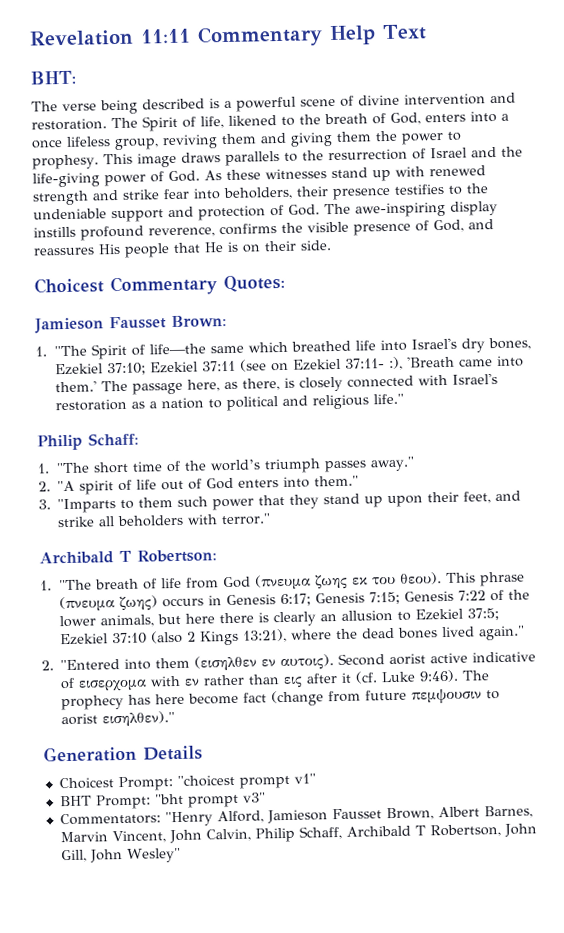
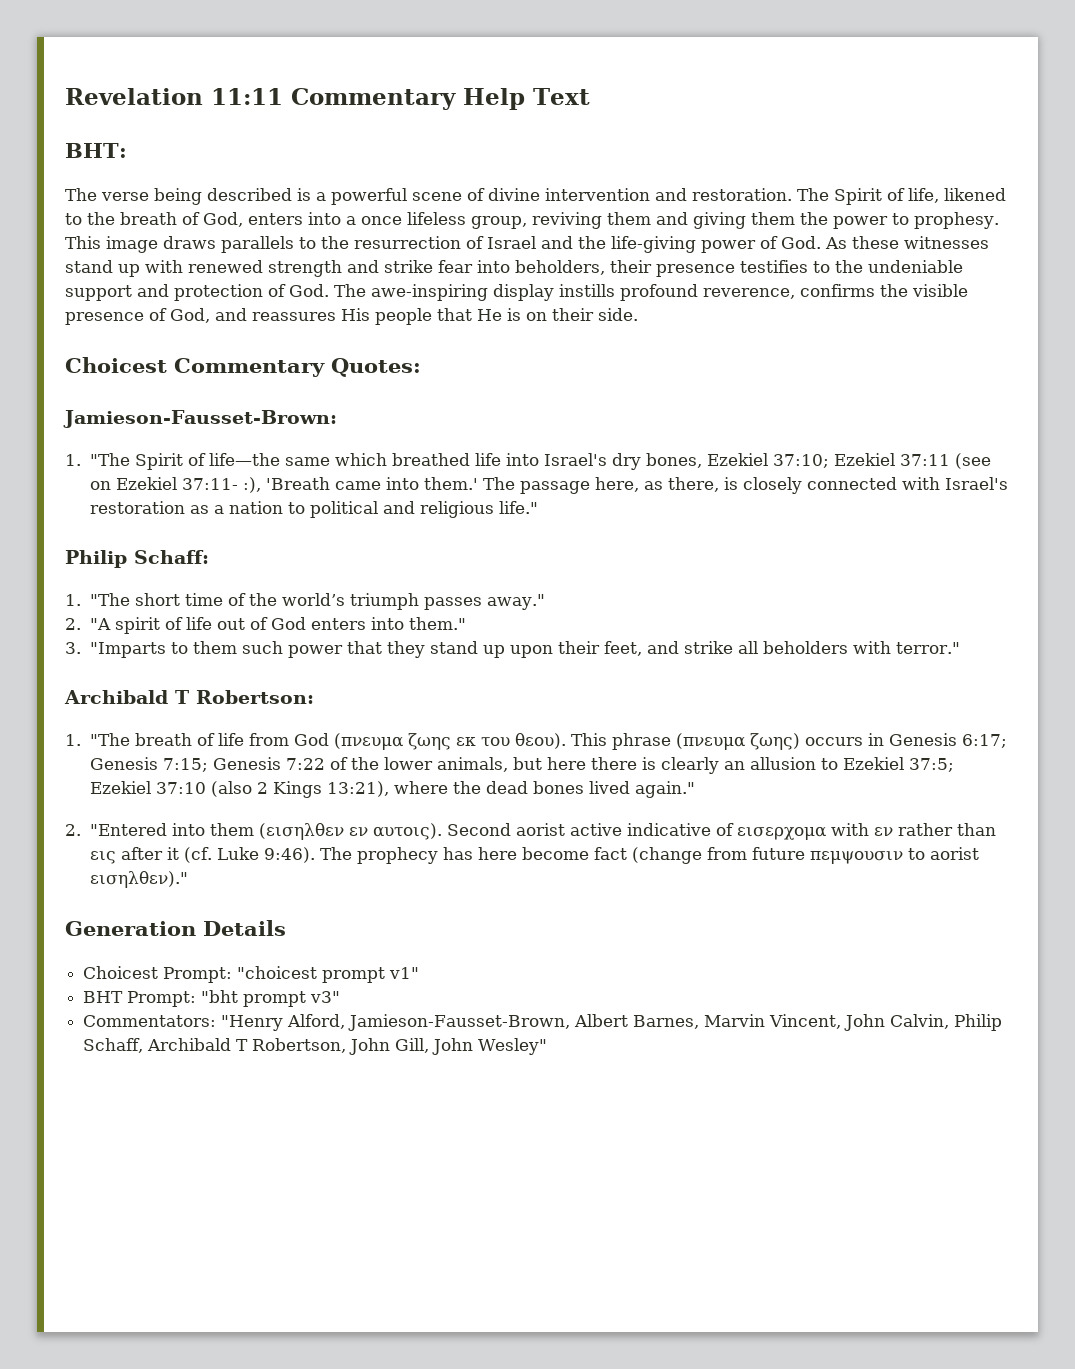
[34,315,227,334] Jamieson Fausset Brown: -> [63,410,337,428] Jamieson-Fausset-Brown:
[266,807,434,824] Jamieson Fausset Brown, -> [348,1014,571,1031] Jamieson-Fausset-Brown,

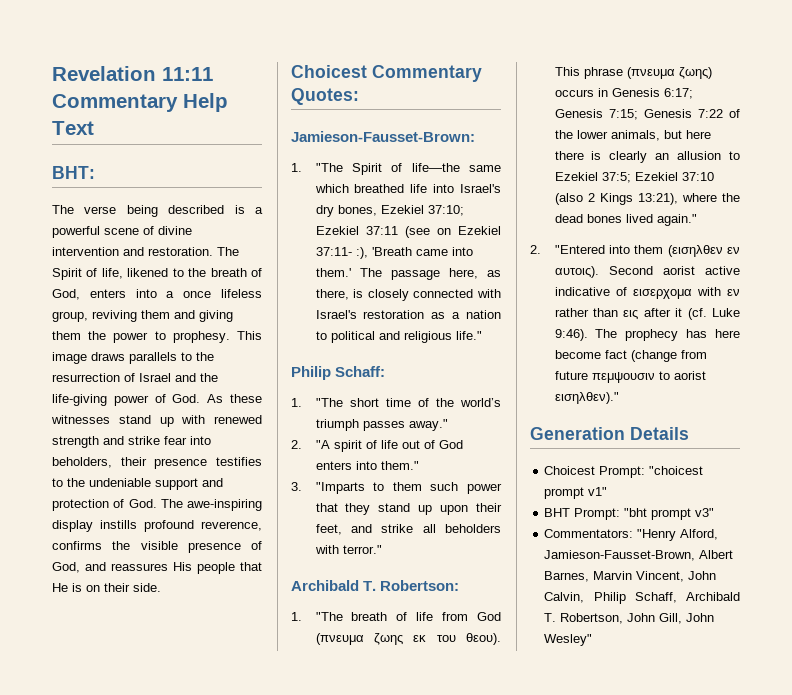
[175,690,189,704] T -> [363,581,377,591] T.
[236,1039,249,1051] T -> [544,613,557,622] T.

